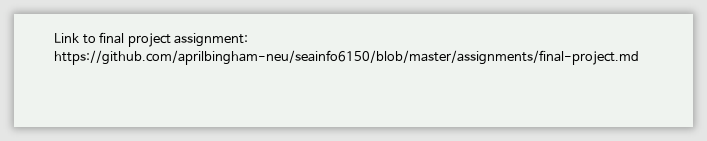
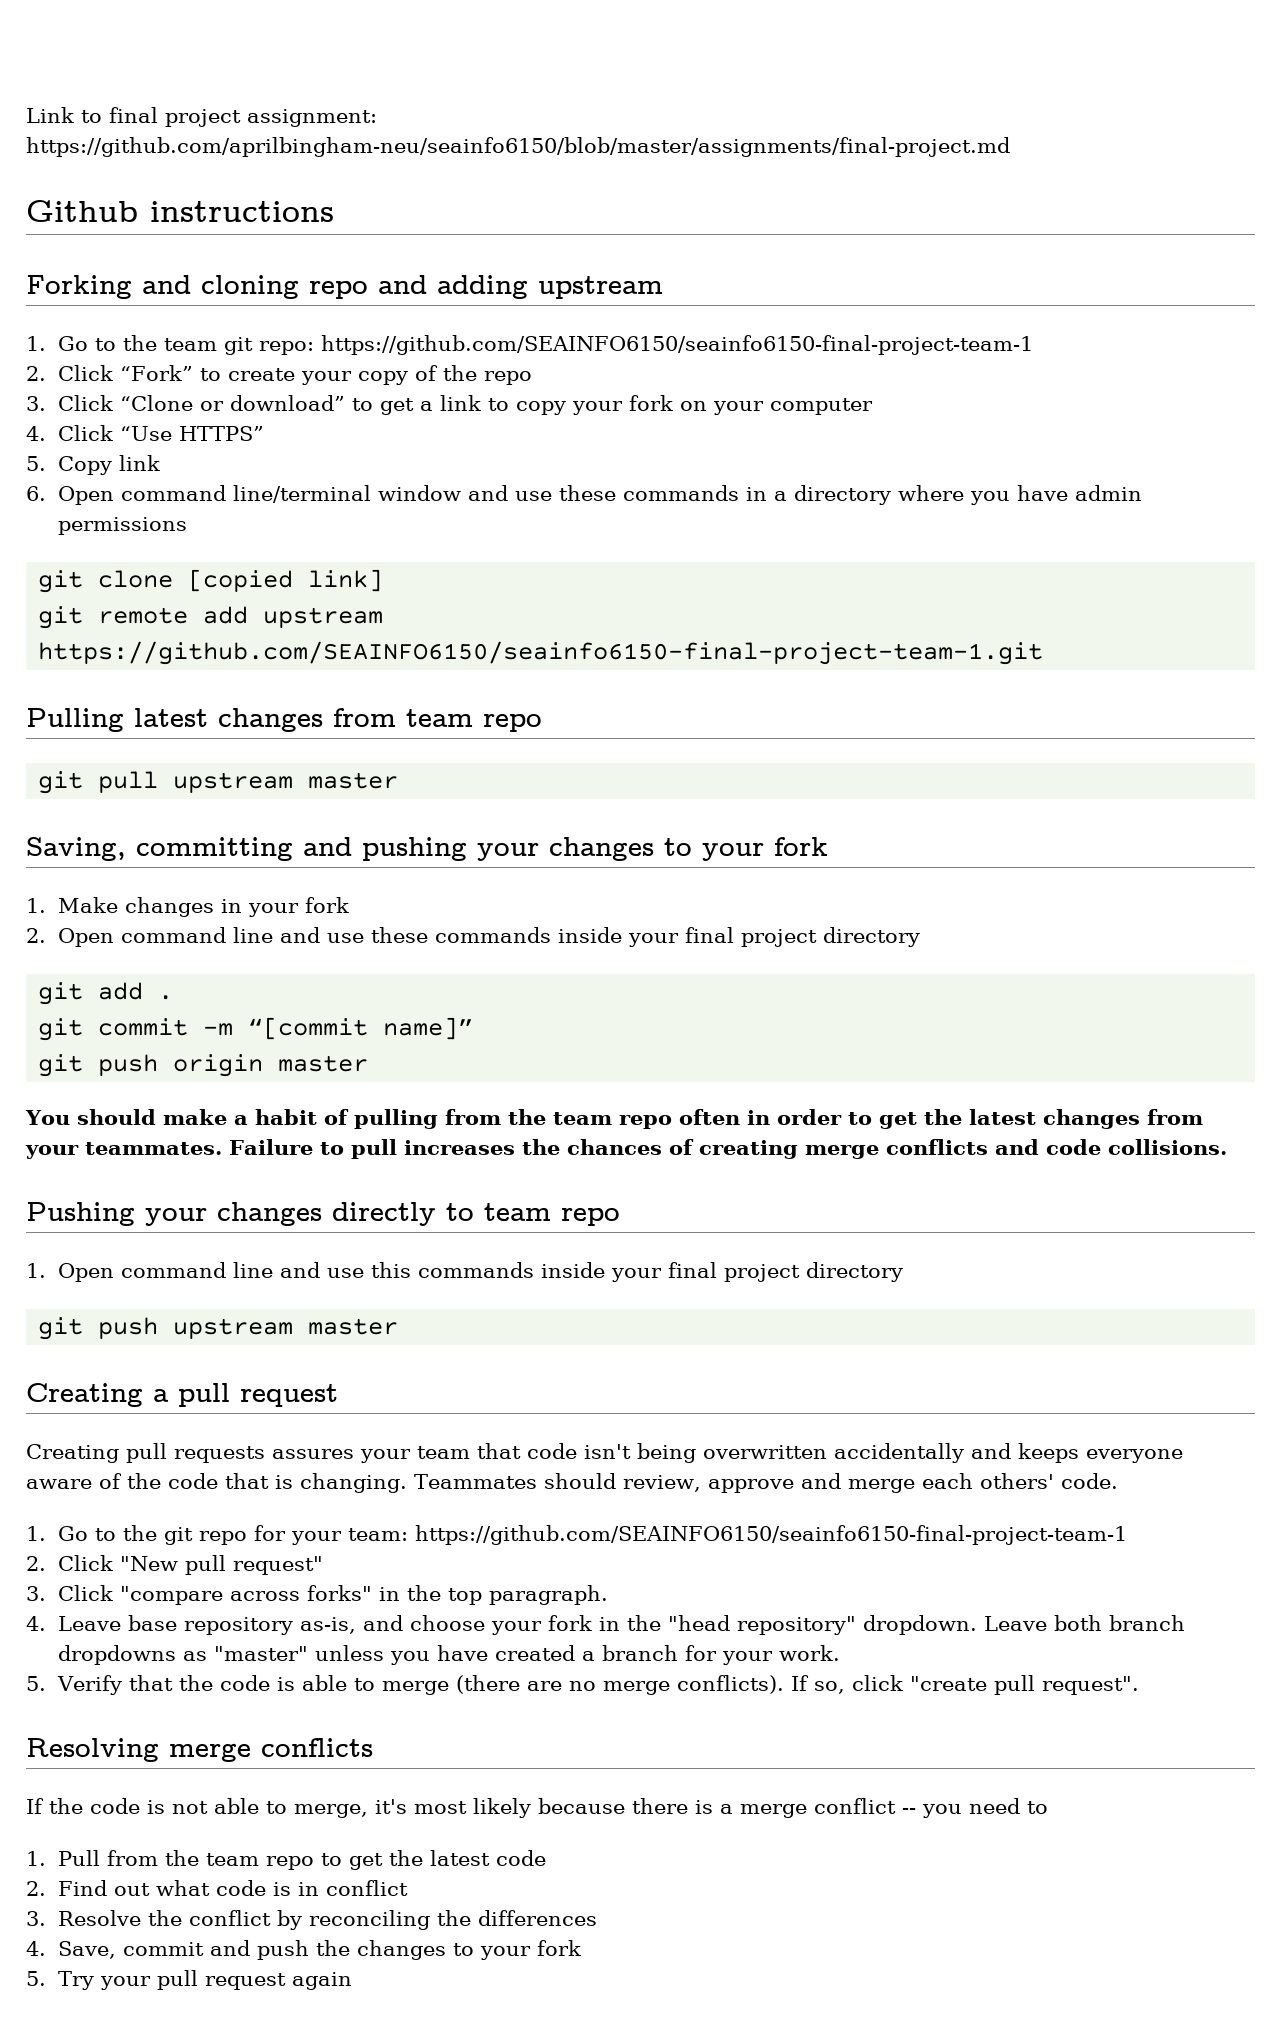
(639, 57) none -> [26,200,334,222] [26,275,663,299] [26,335,1033,355] [26,365,532,385] [26,395,873,415] [26,425,264,441] [26,455,160,475] [26,485,1142,505] [57,517,187,535] [38,569,384,593] [38,606,384,629] [38,641,1044,665] [26,708,542,732] [38,771,399,794] [26,837,828,861] [26,897,349,917] [26,927,920,947] [38,982,174,1005] [38,1017,474,1041] [38,1054,369,1077] [25,1109,1203,1129] [25,1139,1227,1159] [26,1202,620,1226] [26,1262,903,1282] [38,1317,399,1340] [26,1383,338,1407] [26,1443,1183,1463] [26,1473,1118,1493] [26,1525,1127,1545] [26,1555,323,1575] [26,1585,608,1605] [26,1615,1185,1635] [57,1645,840,1665] [26,1675,1139,1695] [26,1738,373,1762] [26,1798,1048,1818] [26,1850,546,1870] [26,1880,408,1896] [26,1910,597,1930] [26,1940,581,1960] [26,1970,352,1990] // Github instructions // Forking and cloning repo and adding upstream // 1. Go to the team git repo: https://github.com/SEAINFO6150/seainfo6150-final-project-team-1 // 2. Click “Fork” to create your copy of the repo // 3. Click “Clone or download” to get a link to copy your fork on your computer // 4. Click “Use HTTPS” // 5. Copy link // 6. Open command line/terminal window and use these commands in a directory where you have admin permissions // git clone [copied link] // git remote add upstream https://github.com/SEAINFO6150/seainfo6150-final-project-team-1.git // Pulling latest changes from team repo // git pull upstream master // Saving, committing and pushing your changes to your fork // 1. Make changes in your fork // 2. Open command line and use these commands inside your final project directory // git add . // git commit -m “[commit name]” // git push origin master // You should make a habit of pulling from the team repo often in order to get the latest changes from your teammates. Failure to pull increases the chances of creating merge conflicts and code collisions. // Pushing your changes directly to team repo // 1. Open command line and use this commands inside your final project directory // git push upstream master // Creating a pull request // Creating pull requests assures your team that code isn't being overwritten accidentally and keeps everyone aware of the code that is changing. Teammates should review, approve and merge each others' code. // 1. Go to the git repo for your team: https://github.com/SEAINFO6150/seainfo6150-final-project-team-1 // 2. Click "New pull request" // 3. Click "compare across forks" in the top paragraph. // 4. Leave base repository as-is, and choose your fork in the "head repository" dropdown. Leave both branch dropdowns as "master" unless you have created a branch for your work. // 5. Verify that the code is able to merge (there are no merge conflicts). If so, click "create pull request". // Resolving merge conflicts // If the code is not able to merge, it's most likely because there is a merge conflict -- you need to // 1. Pull from the team repo to get the latest code // 2. Find out what code is in conflict // 3. Resolve the conflict by reconciling the differences // 4. Save, commit and push the changes to your fork // 5. Try your pull request again

